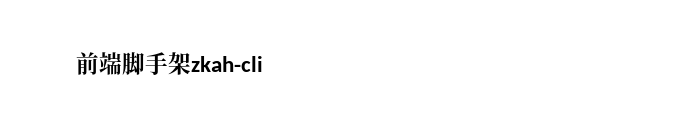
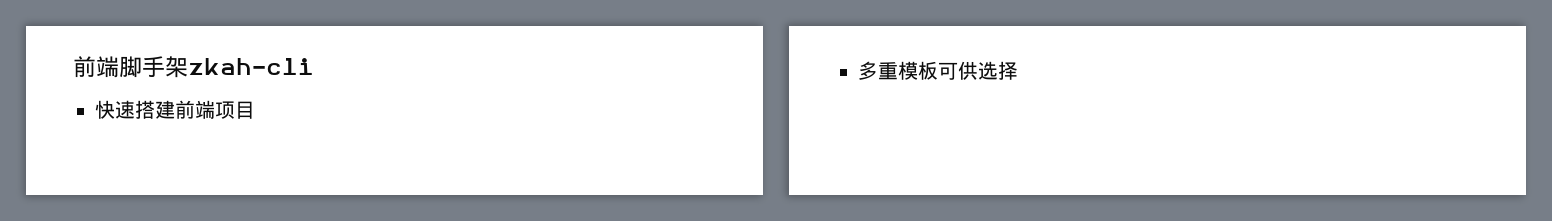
(263, 64) none -> [95,100,255,119] [858,61,1018,80] // 快速搭建前端项目 // 多重模板可供选择

